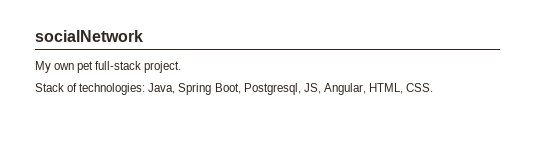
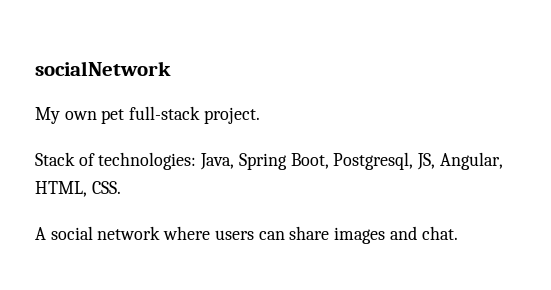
(434, 87) none -> [35,226,458,244] // A social network where users can share images and chat.

